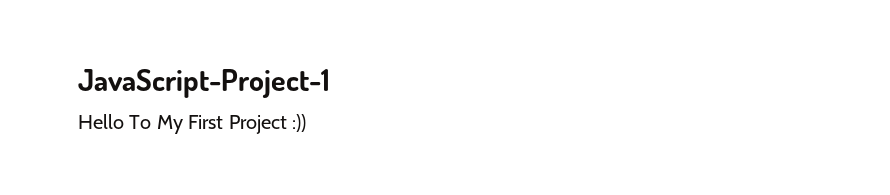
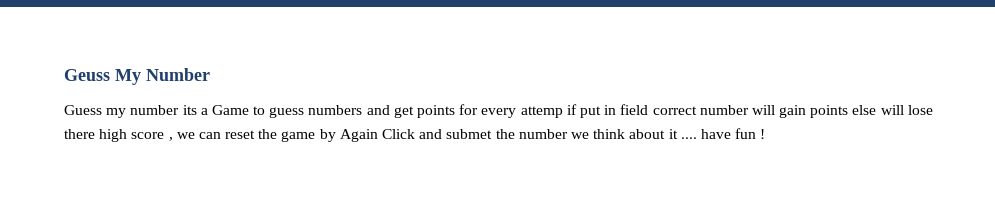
[78,69,330,98] [78,114,306,134] JavaScript-Project-1 // Hello To My First Project :)) -> [64,68,210,85] [64,104,933,118] [64,128,766,142] Geuss My Number // Guess my number its a Game to guess numbers and get points for every attemp if put in field correct number will gain points else will lose there high score , we can reset the game by Again Click and submet the number we think about it .... have fun !

